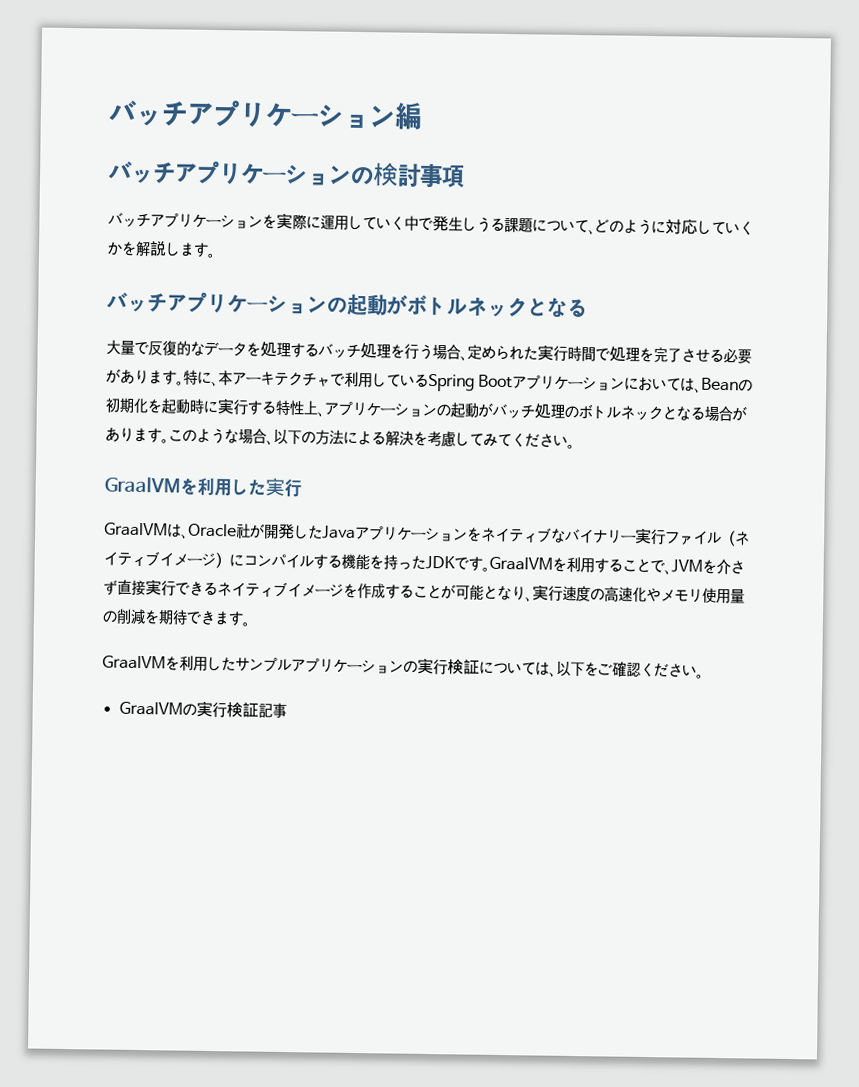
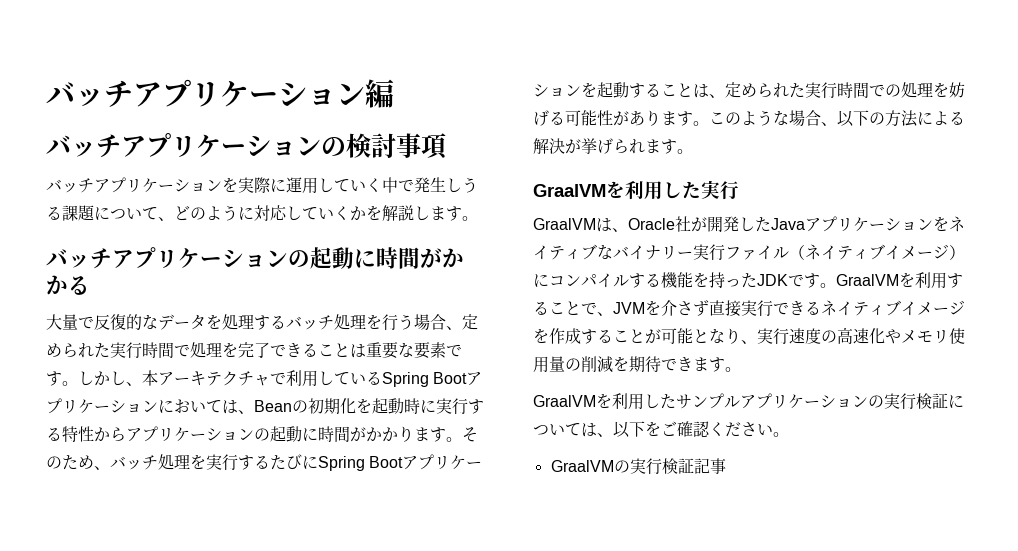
[386,294,568,318] がボトルネックとな -> [354,247,464,269] [46,275,68,295] に時間がかか
[681,348,752,364] [106,368,212,386] させる必要があります。特に -> [270,342,462,359] [46,371,126,386] できることは重要な要素です。しかし
[303,400,733,422] 上、アプリケーションの起動がバッチ処理のボトルネックとなる場合 -> [94,426,478,442] [46,454,483,471] [533,82,965,99] [533,110,613,126] からアプリケーションの起動に時間がかかります。そのため、バッチ処理を実行するたびにSpring Bootアプリケーションを起動することは、定められた実行時間での処理を妨げる可能性
[413,430,568,448] を考慮してみてください -> [565,138,677,154] が挙げられます

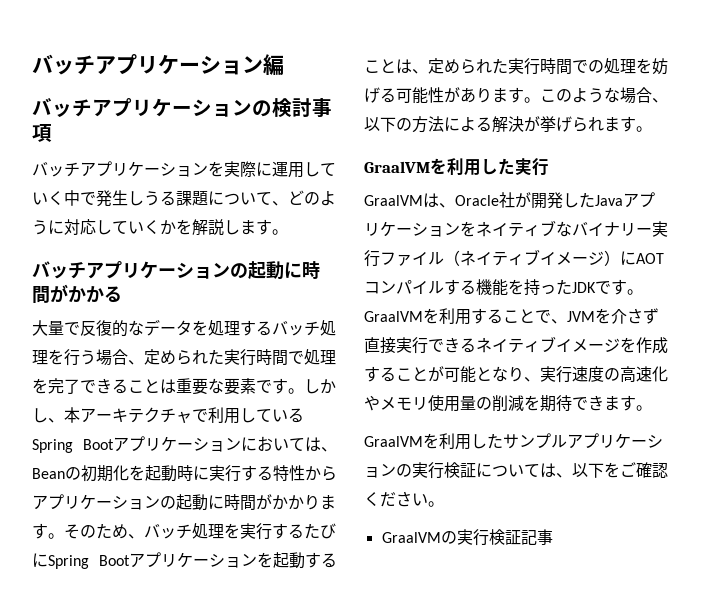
(549, 280) none -> [636,253,664,264] AOT

